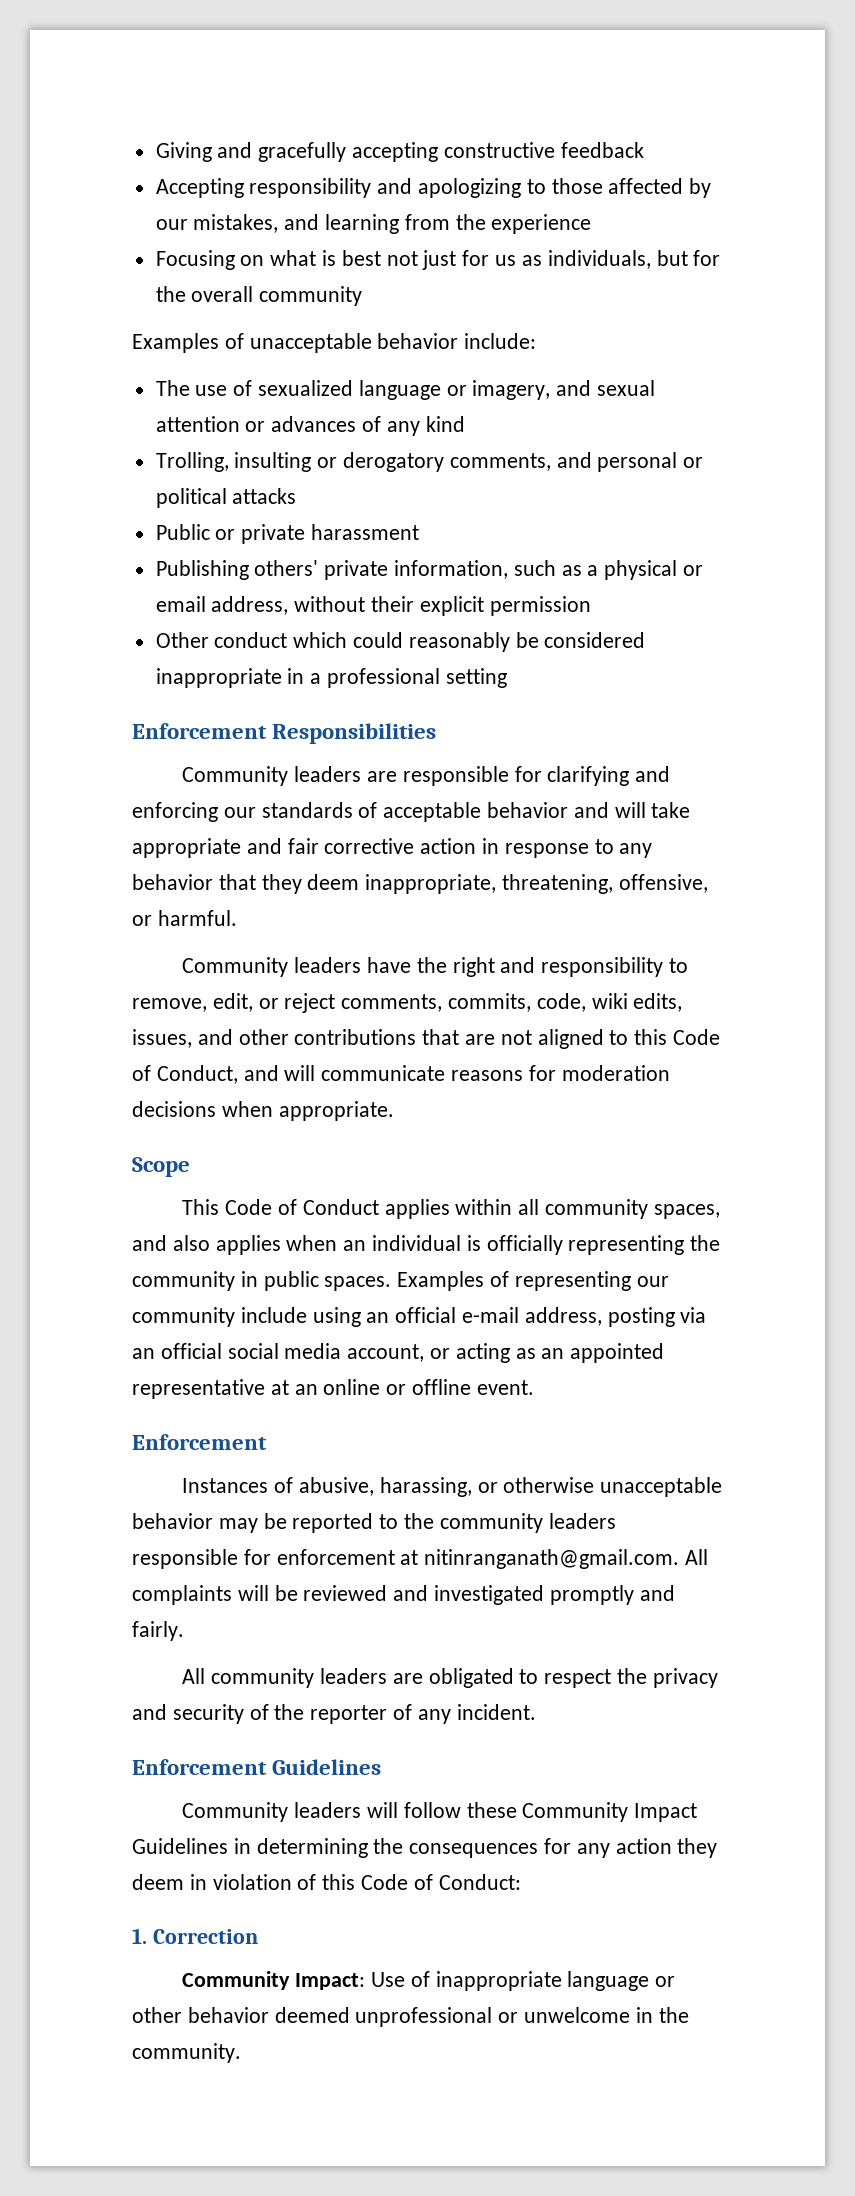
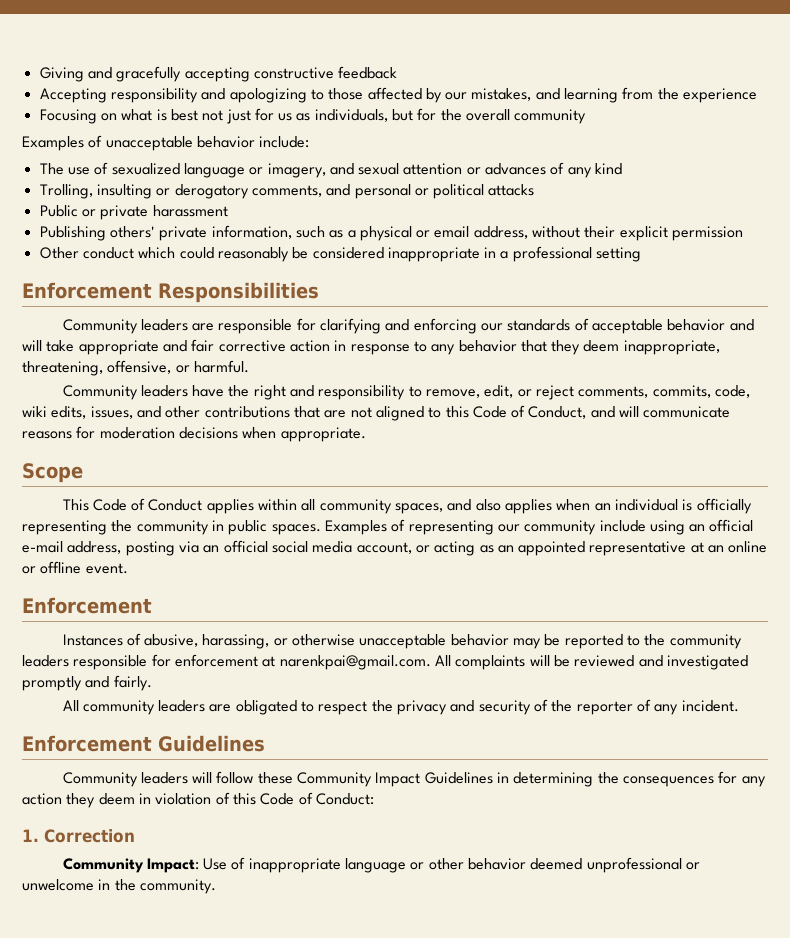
[424,1549,680,1569] nitinranganath@gmail.com. -> [279,655,431,670] narenkpai@gmail.com.

